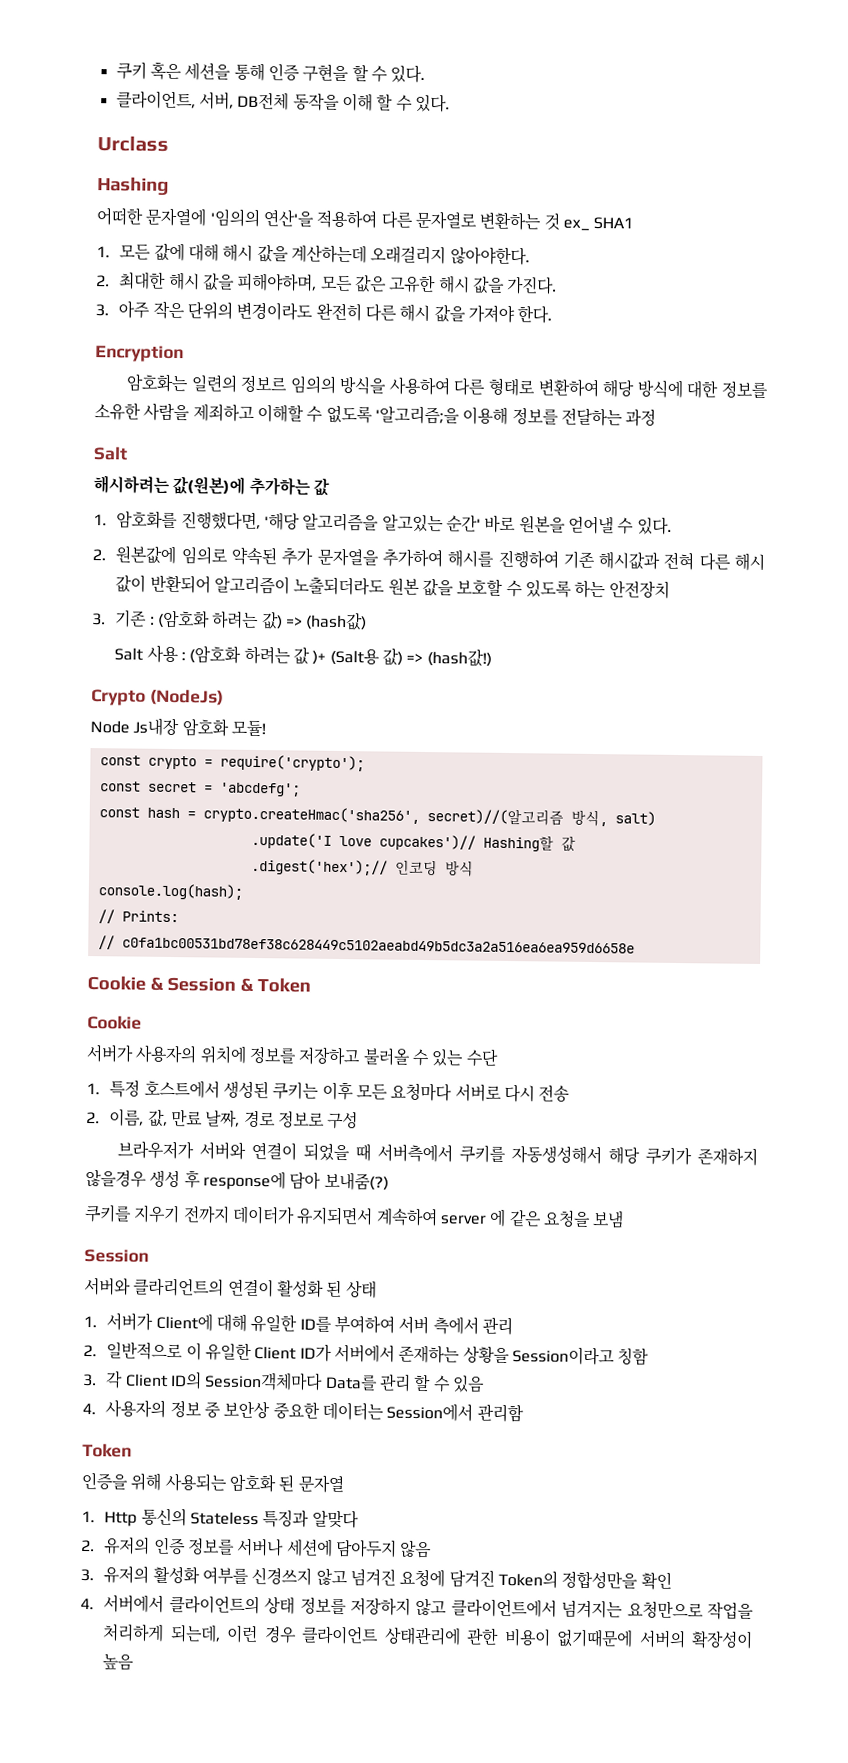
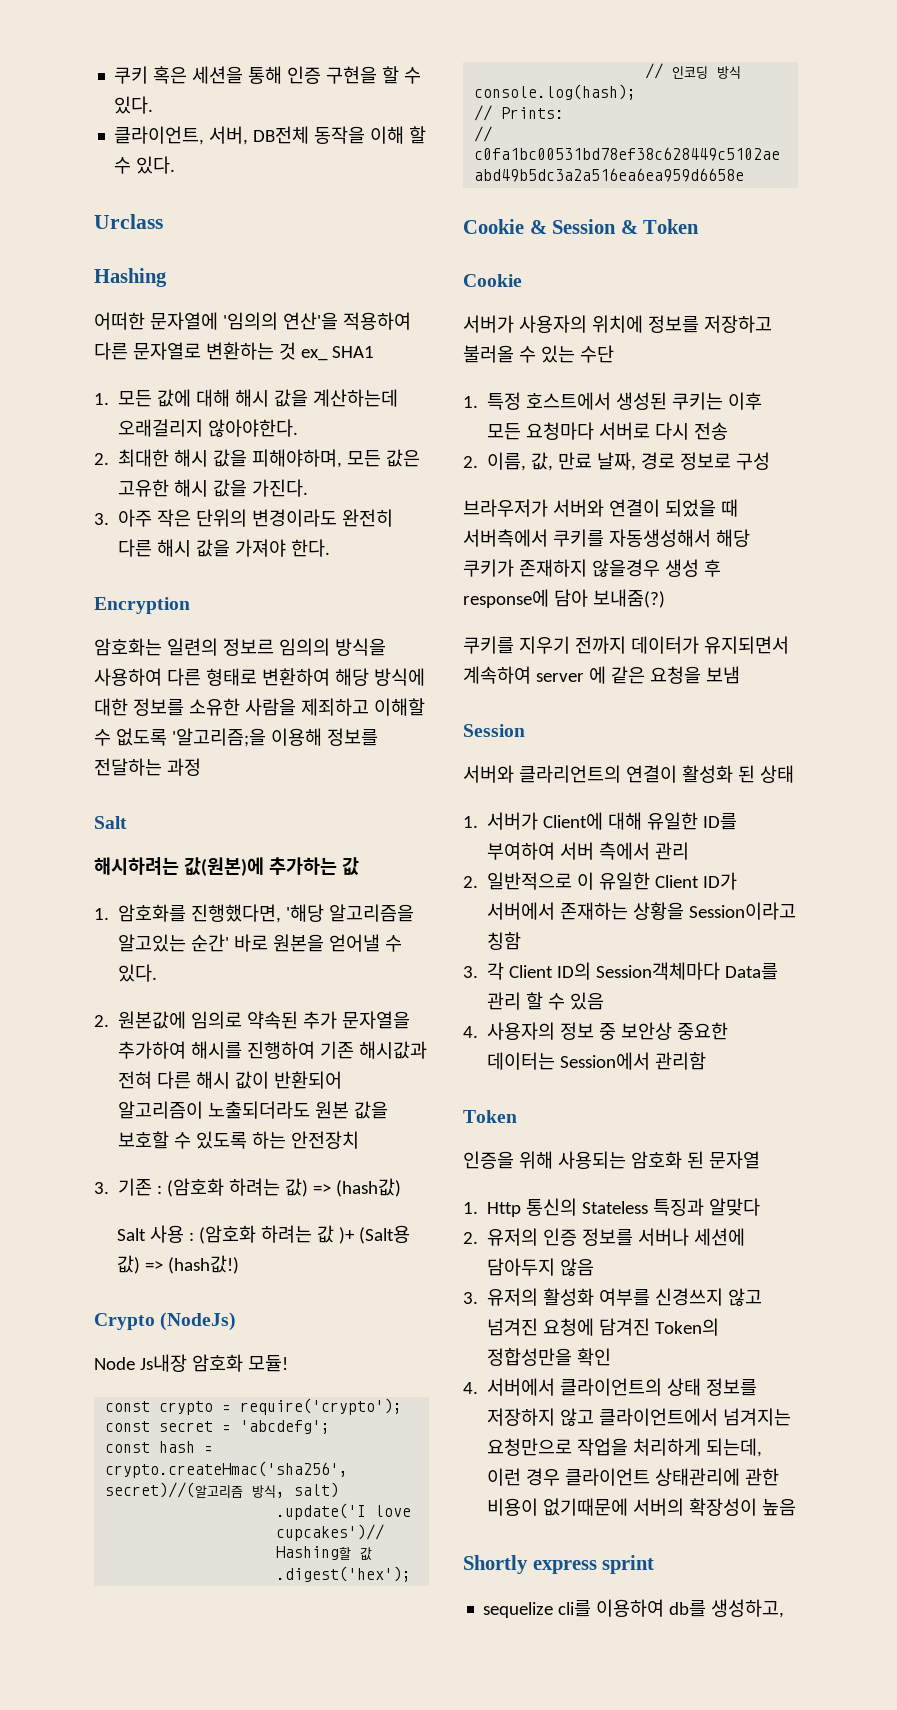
(135, 1662) none -> [463,1555,655,1574] [483,1599,785,1618] // Shortly express sprint // sequelize cli를 이용하여 db를 생성하고,

